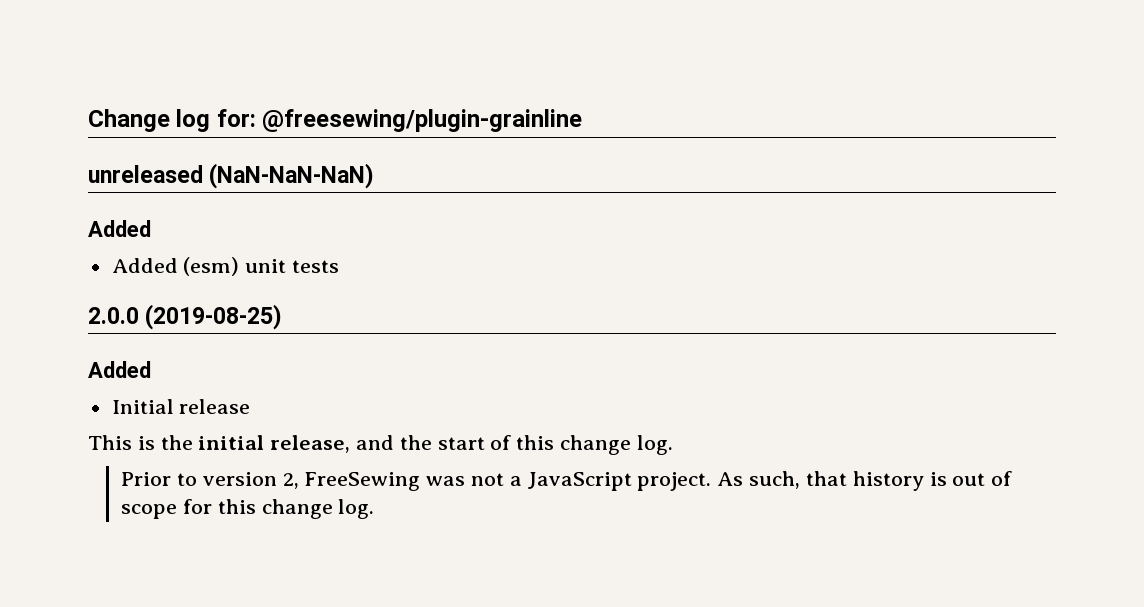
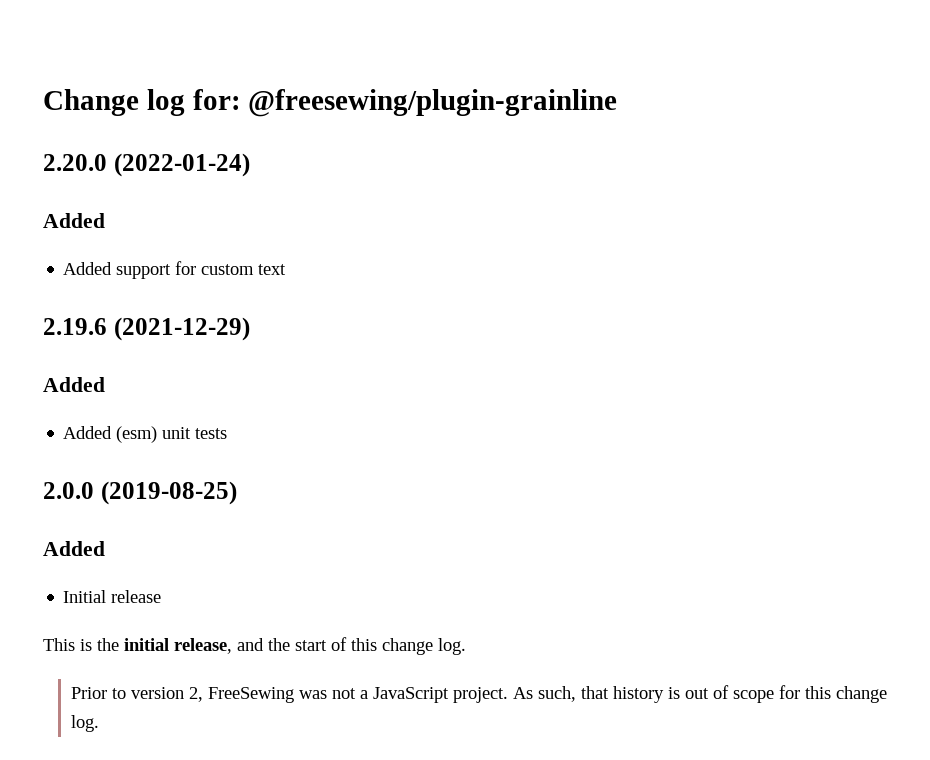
[88,163,375,189] unreleased (NaN-NaN-NaN) -> [43,153,250,177] [43,213,105,228] [63,261,287,279] [43,317,250,341] 2.20.0 (2022-01-24) // Added // Added support for custom text // 2.19.6 (2021-12-29)

